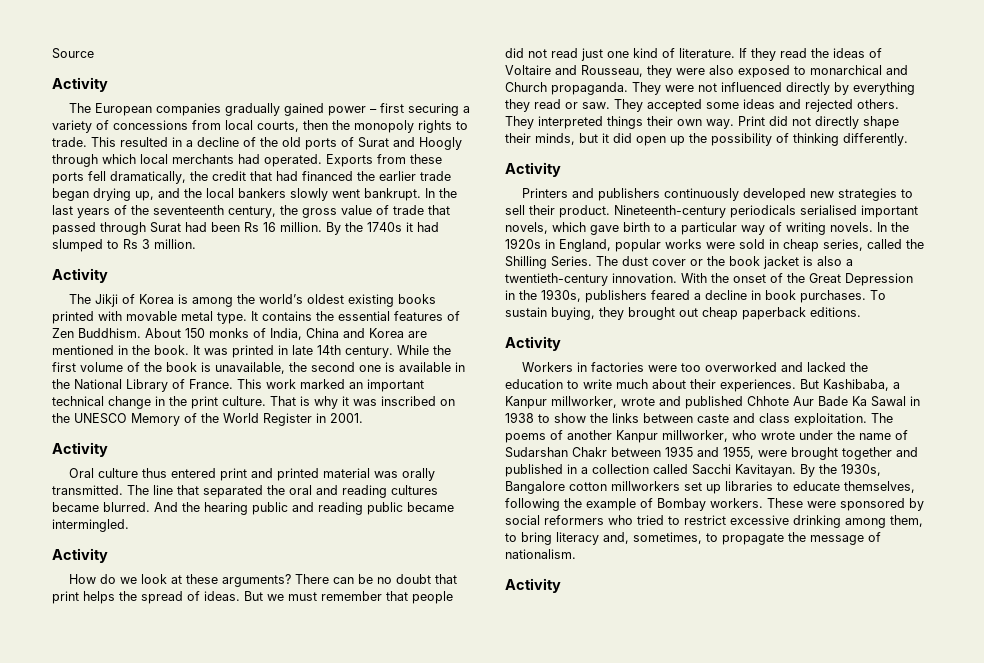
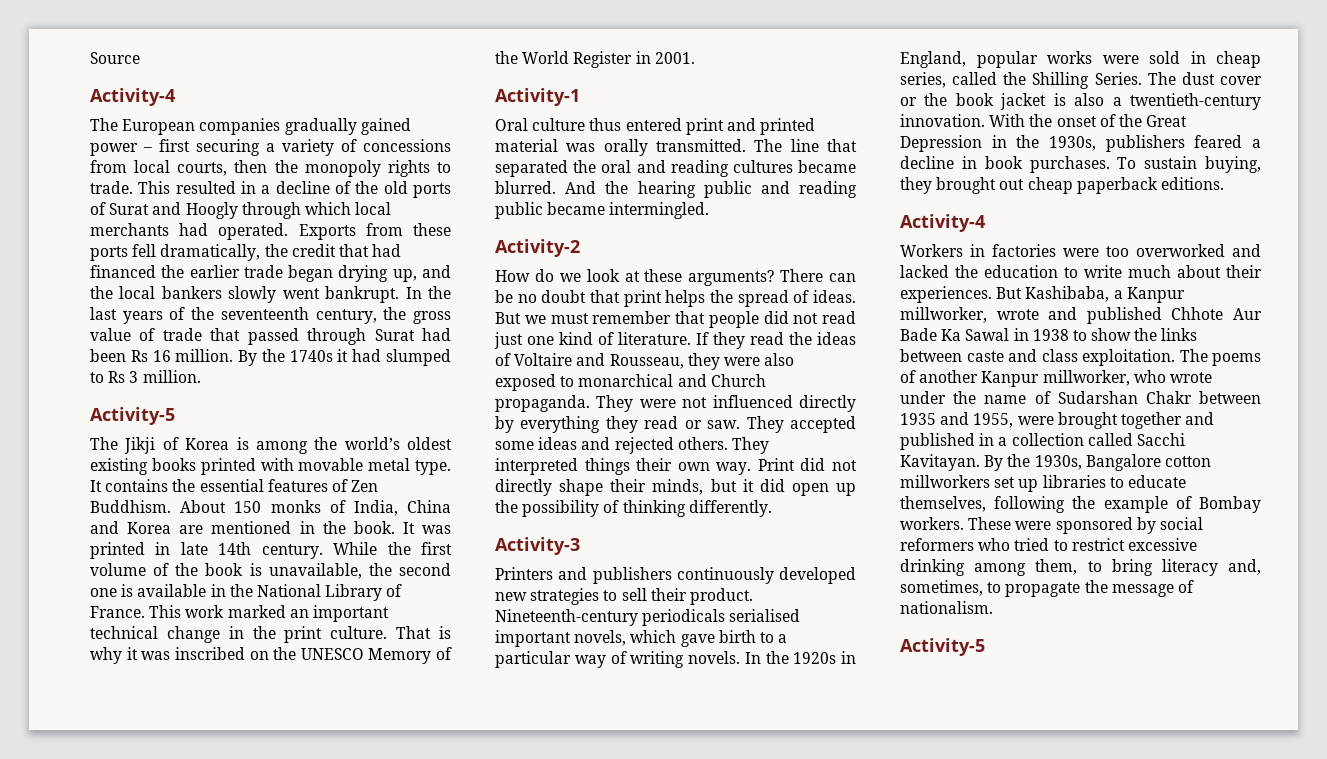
[52,77,108,92] Activity -> [90,88,175,106] Activity-4
[52,268,108,283] Activity -> [90,407,175,425] Activity-5
[52,442,108,457] Activity -> [495,88,580,106] Activity-1
[52,548,108,563] Activity -> [495,239,580,257] Activity-2
[505,162,561,177] Activity -> [495,537,580,555] Activity-3
[505,336,561,351] Activity -> [900,214,985,232] Activity-4
[505,578,561,593] Activity -> [900,638,985,656] Activity-5

